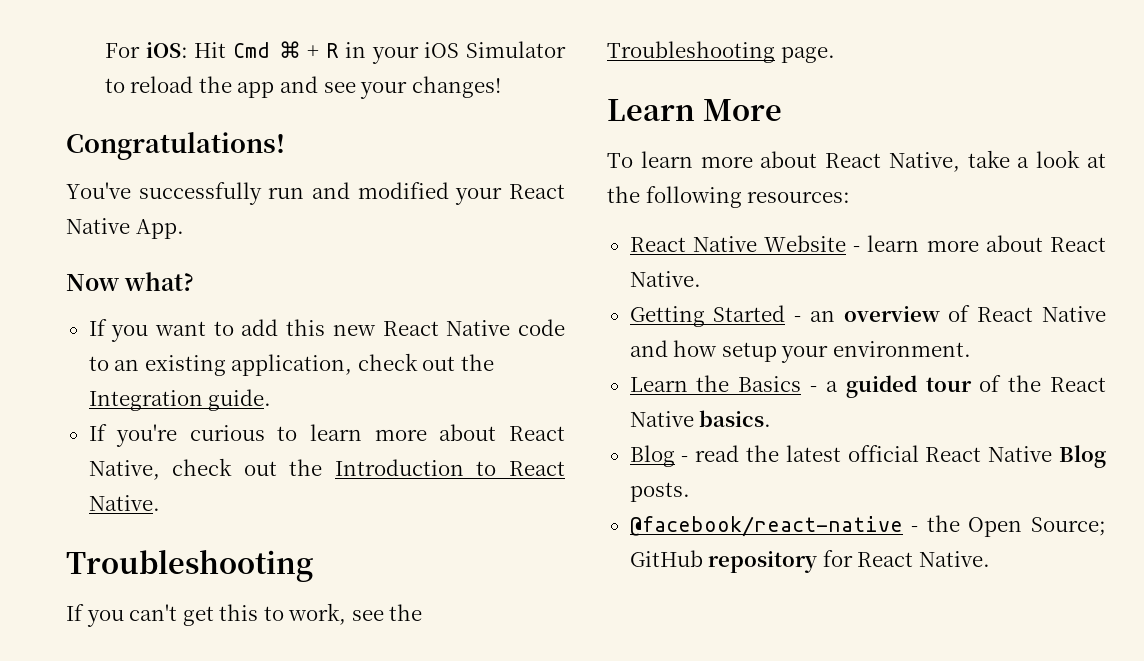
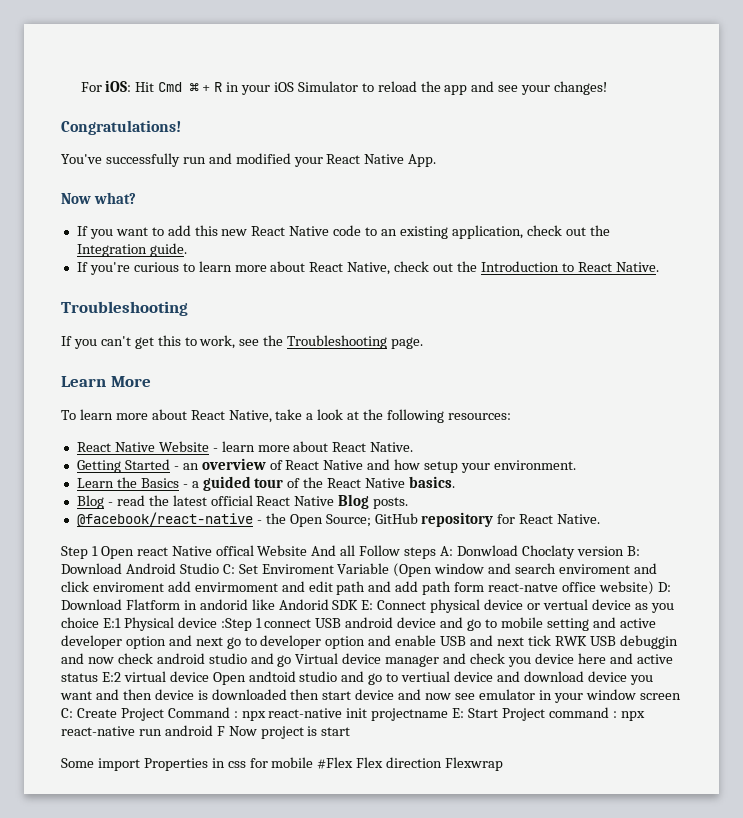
(990, 559) none -> [61,545,640,559] [61,563,657,577] [61,581,671,595] [61,599,674,613] [61,617,656,631] [61,635,678,649] [61,653,673,667] [61,671,653,685] [60,689,681,703] [61,707,645,721] [61,725,351,739] [61,757,504,771] // Step 1 Open react Native offical Website And all Follow steps A: Donwload Choclaty version B: Download Android Studio C: Set Enviroment Variable (Open window and search enviroment and click enviroment add envirmoment and edit path and add path form react-natve office website) D: Download Flatform in andorid like Andorid SDK E: Connect physical device or vertual device as you choice E:1 Physical device :Step 1 connect USB android device and go to mobile setting and active developer option and next go to developer option and enable USB and next tick RWK USB debuggin and now check android studio and go Virtual device manager and check you device here and active status E:2 virtual device Open andtoid studio and go to vertiual device and download device you want and then device is downloaded then start device and now see emulator in your window screen C: Create Project Command : npx react-native init projectname E: Start Project command : npx react-native run android F Now project is start // Some import Properties in css for mobile #Flex Flex direction Flexwrap

